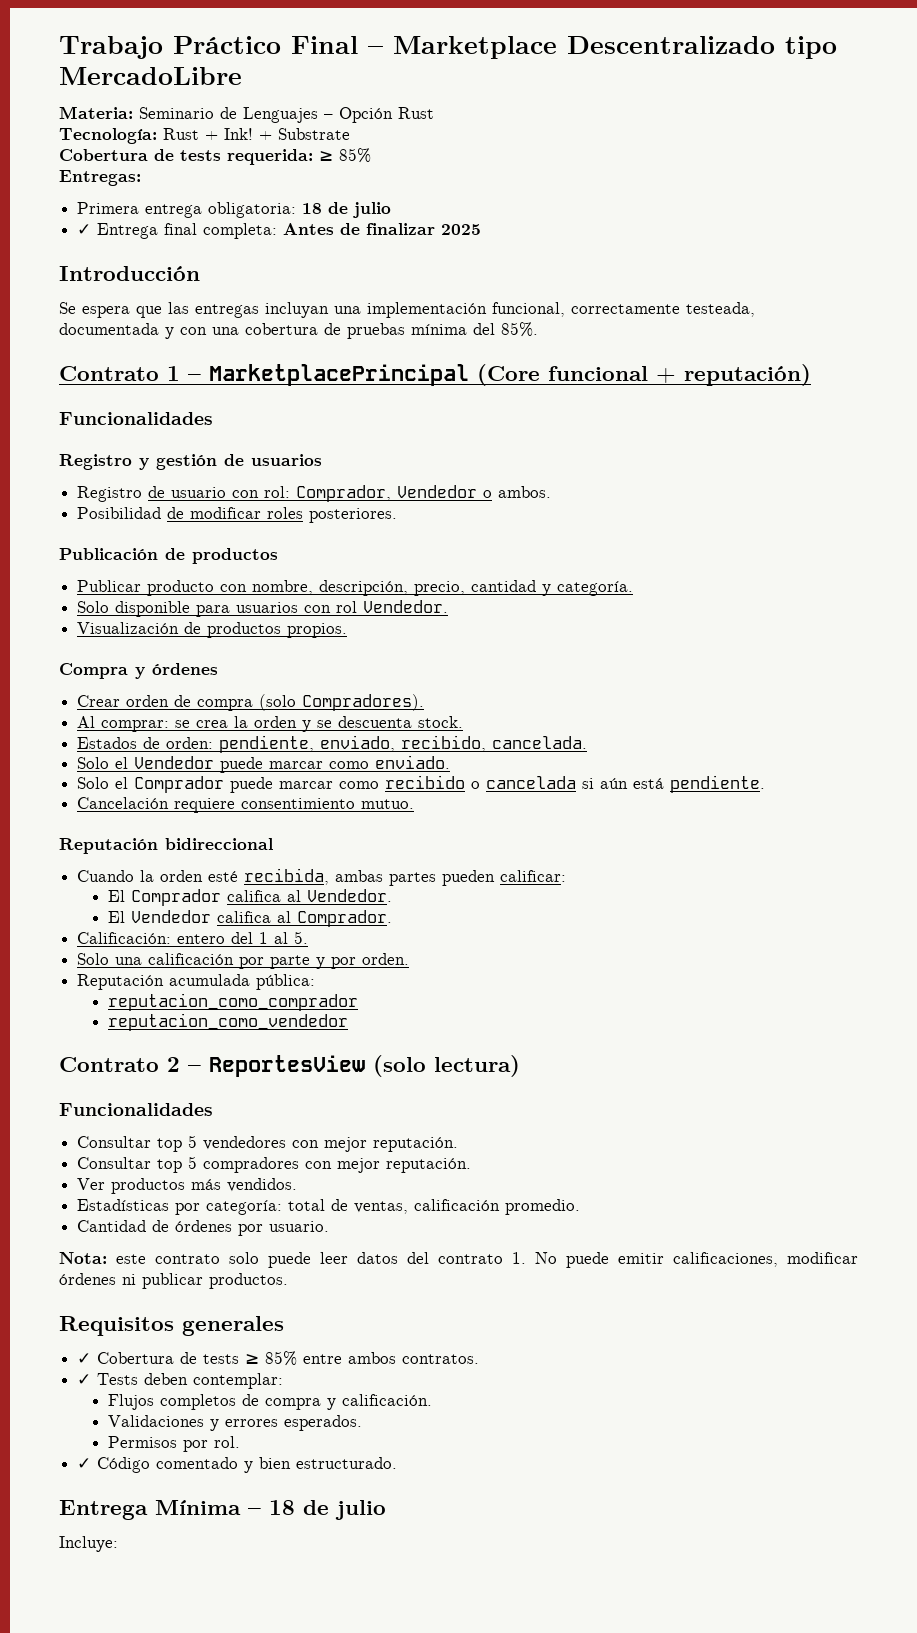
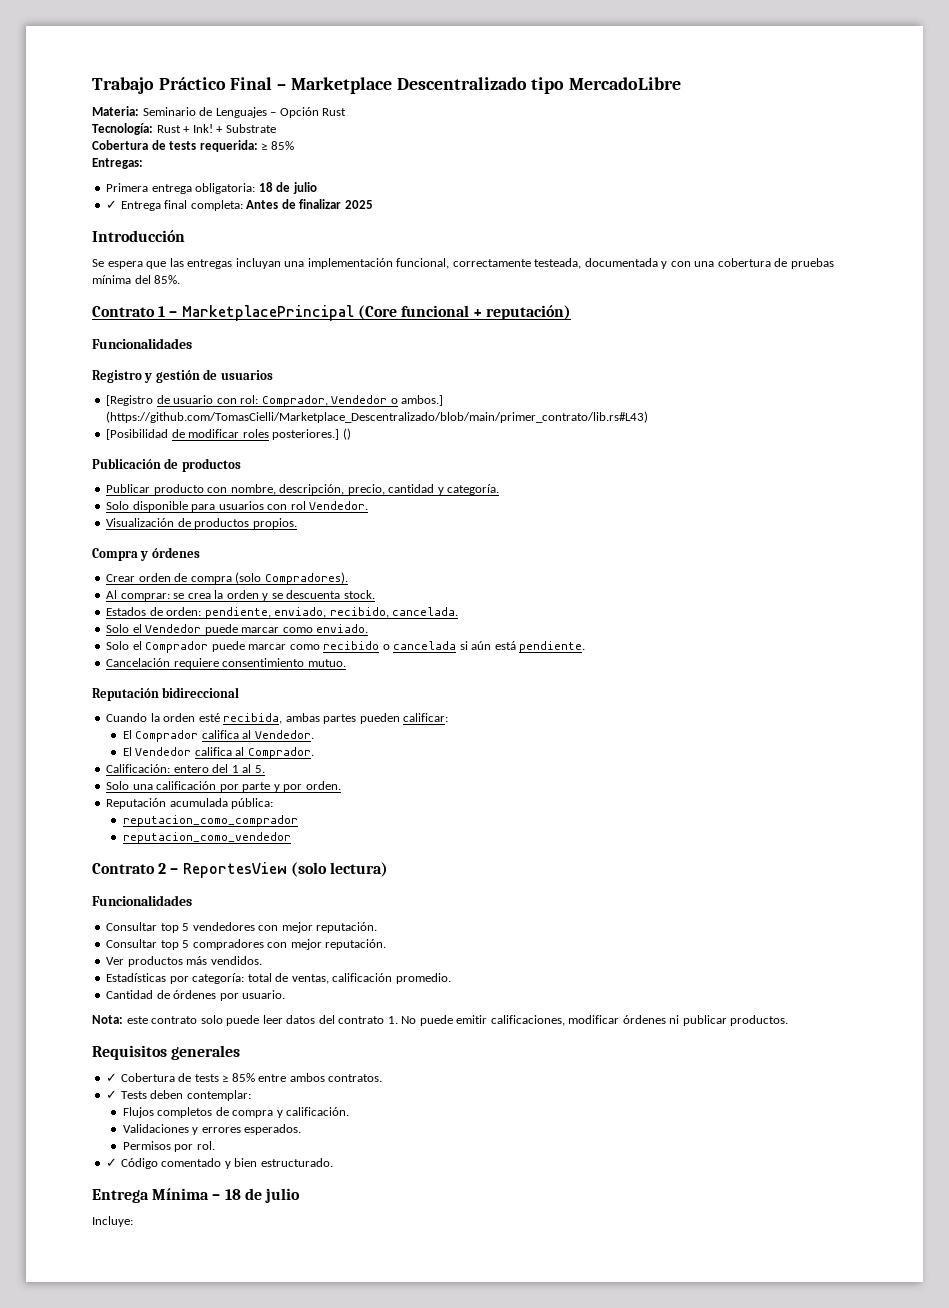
[77,486,143,502] Registro -> [106,395,154,406] [Registro
[498,486,552,498] [77,507,162,519] ambos. // Posibilidad -> [401,395,444,406] [106,411,649,423] [106,429,169,440] ambos.] (https://github.com/TomasCielli/Marketplace_Descentralizado/blob/main/primer_contrato/lib.rs#L43) // [Posibilidad
[309,508,398,523] posteriores. -> [272,428,351,440] posteriores.] ()

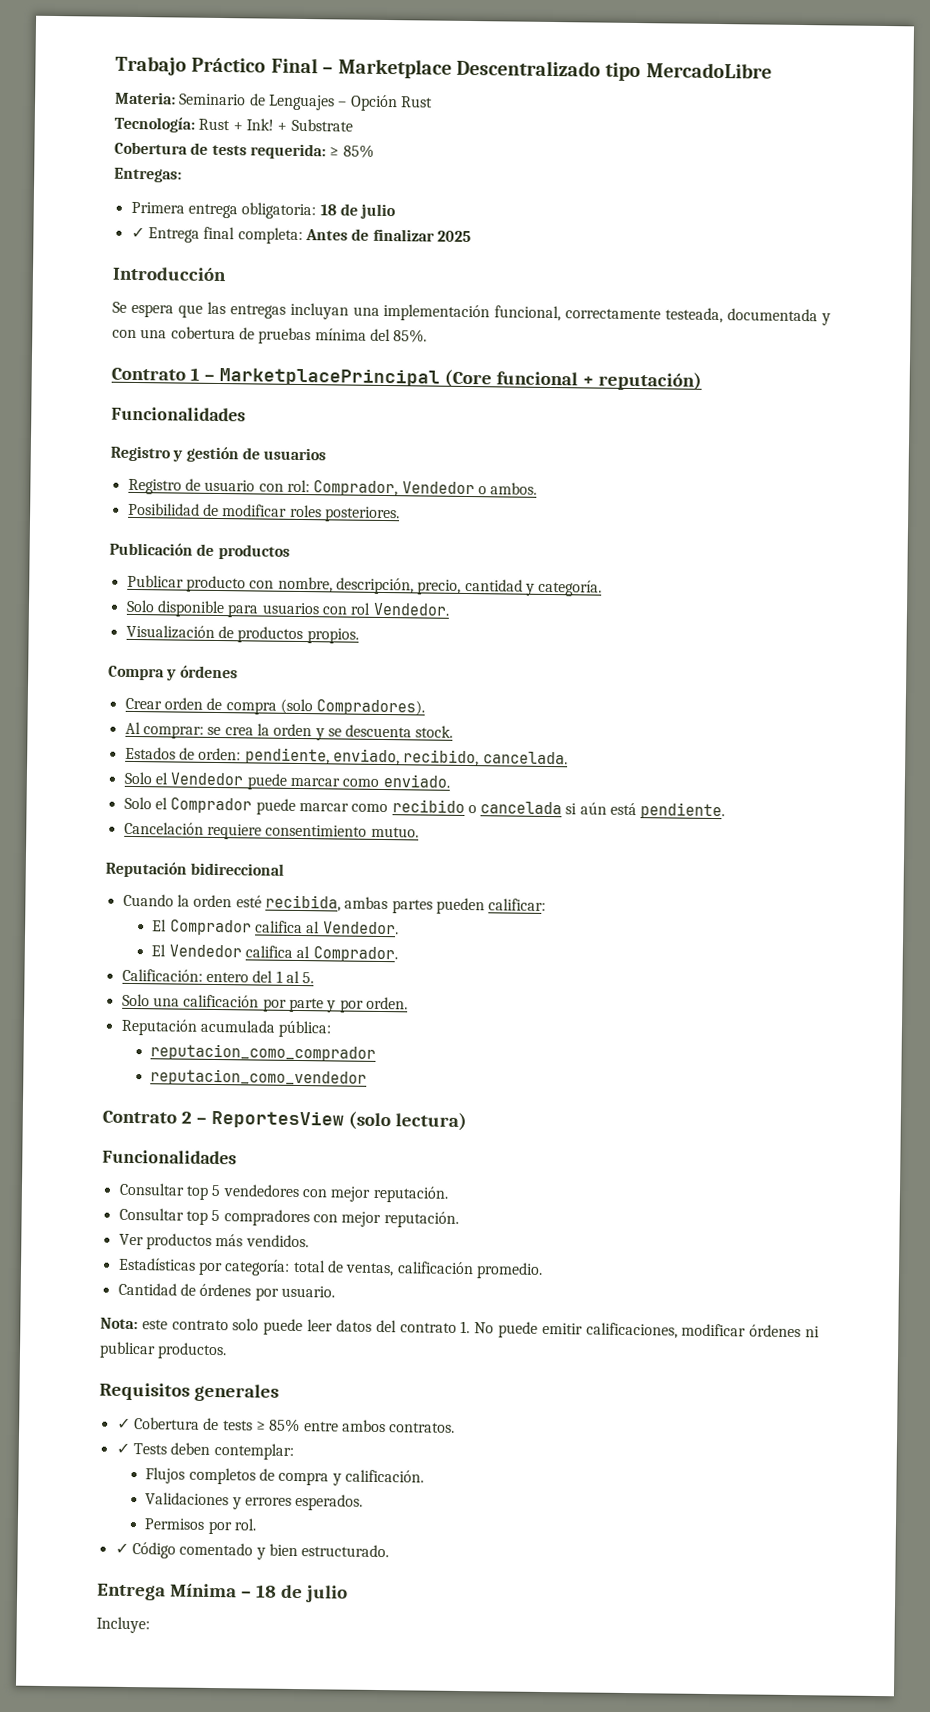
[106,395,154,406] [Registro -> [127,478,182,495] Registro
[401,395,444,406] [106,411,649,423] [106,429,169,440] ambos.] (https://github.com/TomasCielli/Marketplace_Descentralizado/blob/main/primer_contrato/lib.rs#L43) // [Posibilidad -> [490,482,538,495] [127,502,200,516] ambos. // Posibilidad
[272,428,351,440] posteriores.] () -> [324,506,400,523] posteriores.

